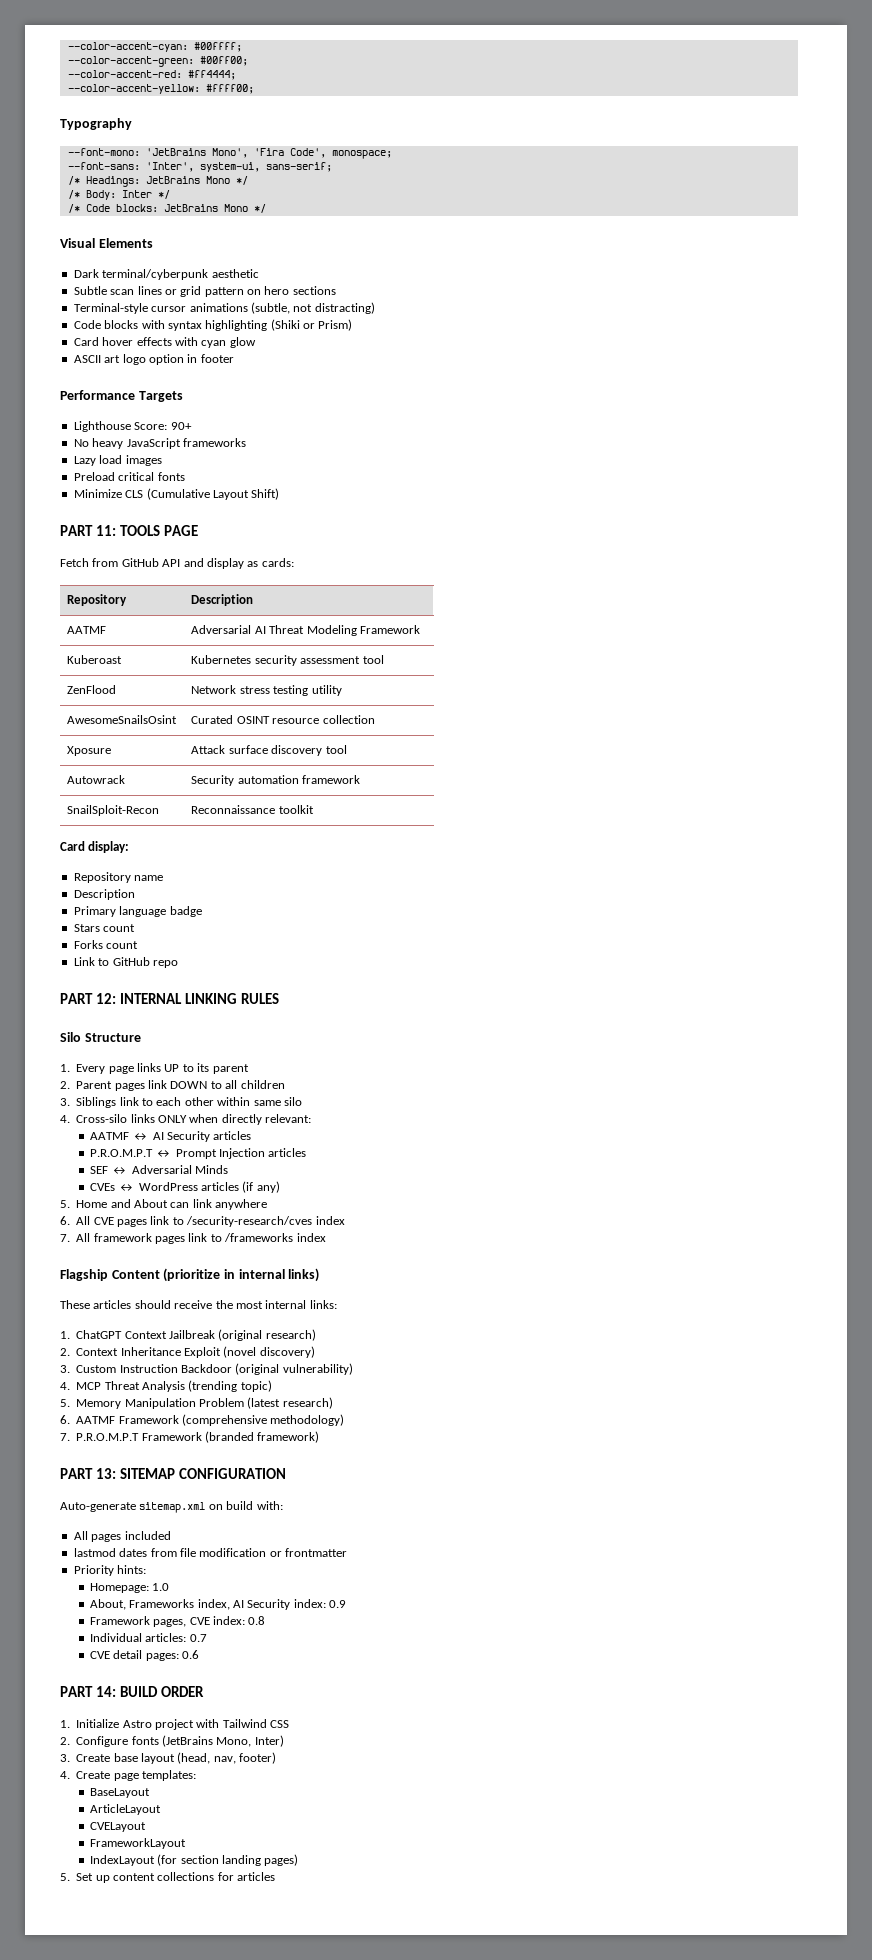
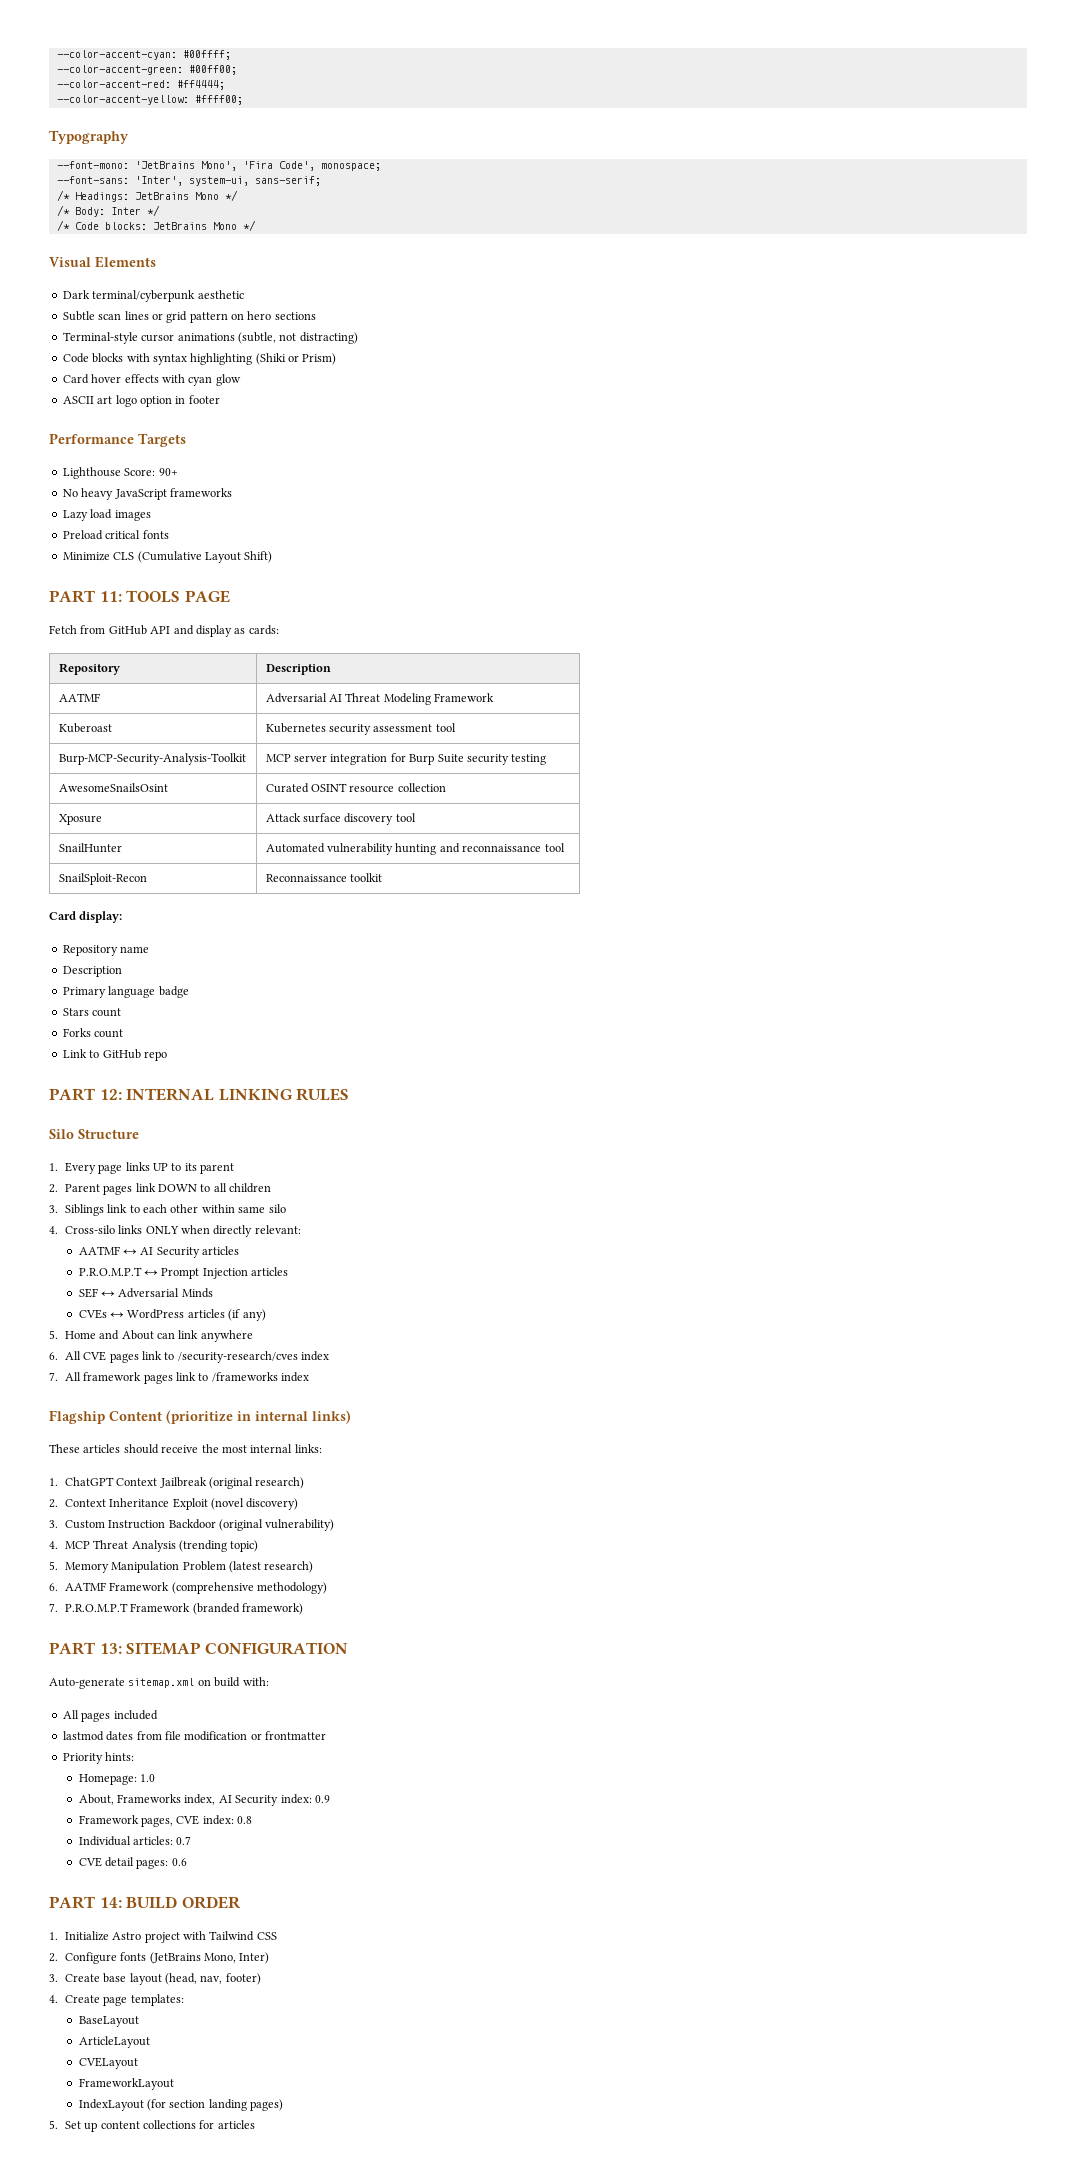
[67,685,117,694] [191,685,270,694] ZenFlood | Network stress -> [58,753,246,765] [265,753,509,765] Burp-MCP-Security-Analysis-Toolkit | MCP server integration for Burp Suite security
[311,685,342,696] utility -> (547, 759) none
[67,775,126,784] [191,775,361,786] Autowrack | Security automation framework -> [58,843,122,853] [265,843,565,855] SnailHunter | Automated vulnerability hunting and reconnaissance tool

